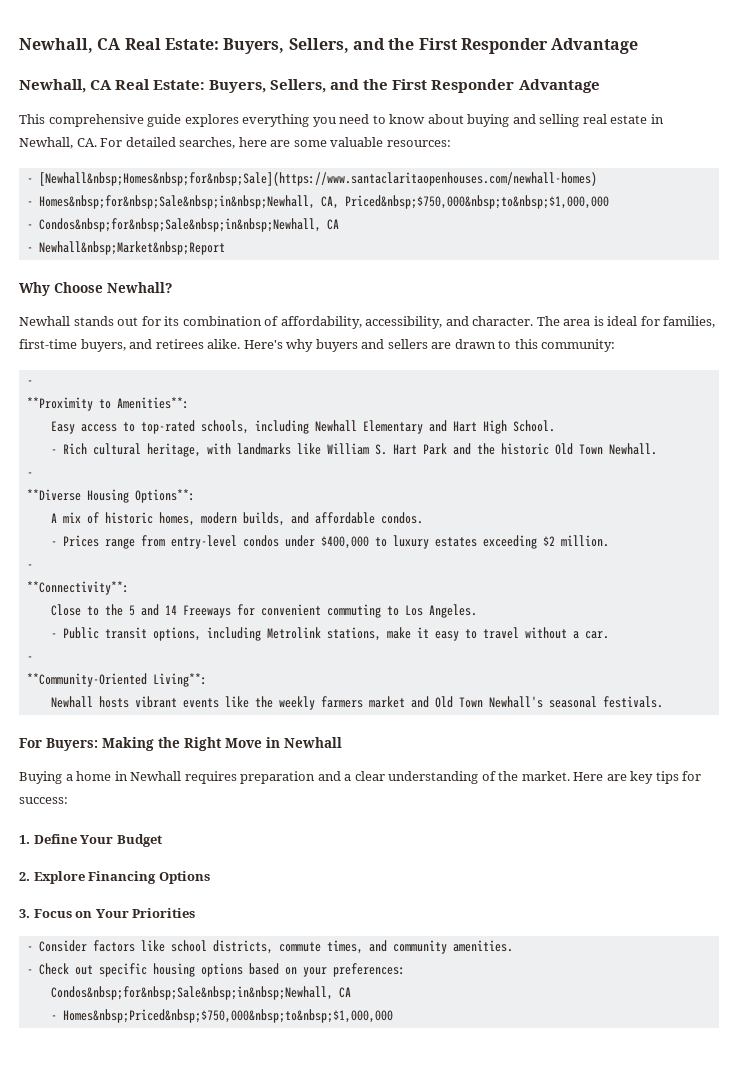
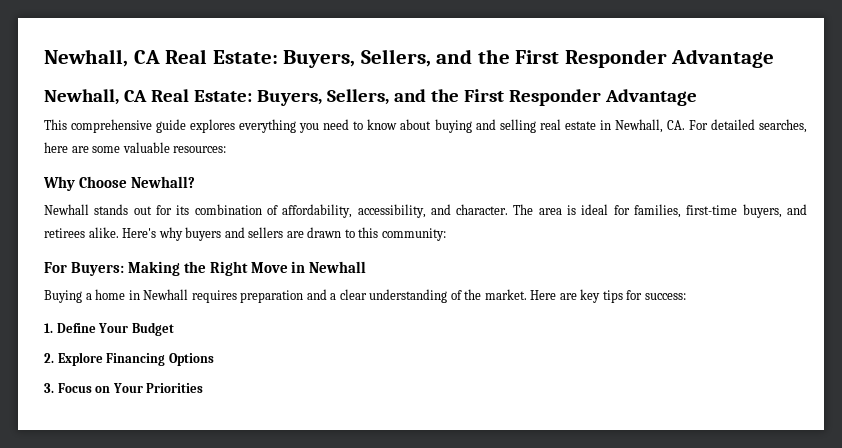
[26,172,597,186] [26,195,609,209] [26,218,339,232] [26,241,225,255] // - [Newhall&nbsp;Homes&nbsp;for&nbsp;Sale](https://www.santaclaritaopenhouses.com/newhall-homes) // - Homes&nbsp;for&nbsp;Sale&nbsp;in&nbsp;Newhall, CA, Priced&nbsp;$750,000&nbsp;to&nbsp;$1,000,000 // - Condos&nbsp;for&nbsp;Sale&nbsp;in&nbsp;Newhall, CA // - Newhall&nbsp;Market&nbsp;Report -> (227, 149) none
[26,380,33,385] [26,397,189,411] [50,420,555,434] [50,443,657,457] [26,472,33,477] [26,489,195,503] [50,512,423,526] [50,535,609,549] [26,564,33,569] [26,581,129,595] [50,604,477,618] [50,627,609,641] [26,656,33,661] [26,673,207,687] [50,696,663,710] // - // **Proximity to Amenities**: // Easy access to top-rated schools, including Newhall Elementary and Hart High School. // - Rich cultural heritage, with landmarks like William S. Hart Park and the historic Old Town Newhall. // - // **Diverse Housing Options**: // A mix of historic homes, modern builds, and affordable condos. // - Prices range from entry-level condos under $400,000 to luxury estates exceeding $2 million. // - // **Connectivity**: // Close to the 5 and 14 Freeways for convenient commuting to Los Angeles. // - Public transit options, including Metrolink stations, make it easy to travel without a car. // - // **Community-Oriented Living**: // Newhall hosts vibrant events like the weekly farmers market and Old Town Newhall's seasonal festivals. -> (446, 234) none
[26,940,513,954] [26,963,405,977] [50,986,351,1000] [50,1009,393,1023] // - Consider factors like school districts, commute times, and community amenities. // - Check out specific housing options based on your preferences: // Condos&nbsp;for&nbsp;Sale&nbsp;in&nbsp;Newhall, CA // - Homes&nbsp;Priced&nbsp;$750,000&nbsp;to&nbsp;$1,000,000 -> (204, 388) none

